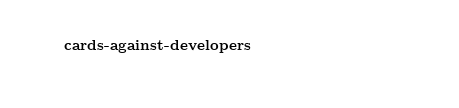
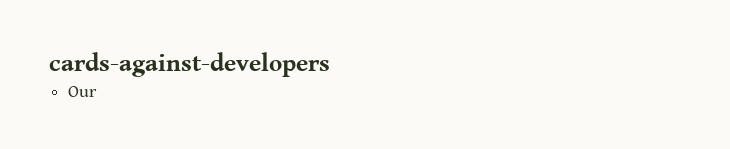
(251, 46) none -> [68,86,98,97] // Our

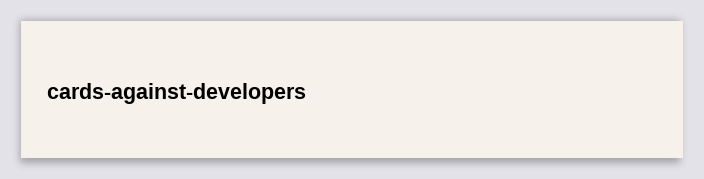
[68,86,98,97] // Our -> (306, 93) none

